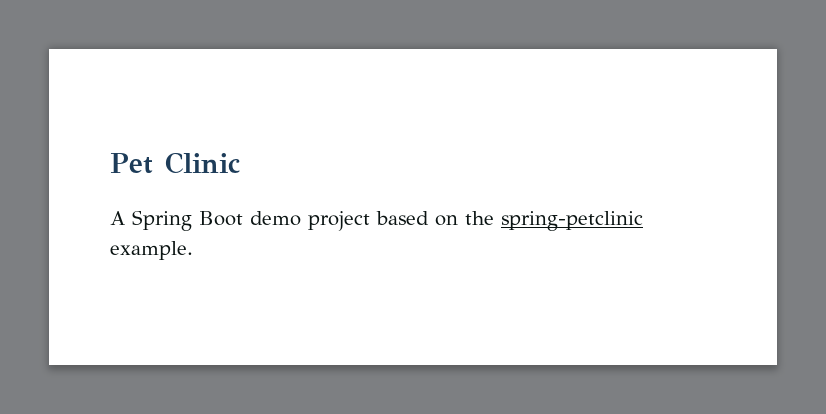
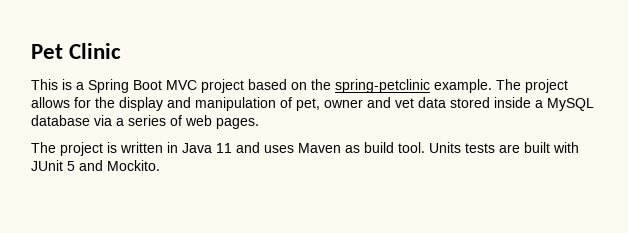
[110,211,125,225] A -> [31,79,84,90] This is a
[250,211,301,226] demo -> [166,80,197,90] MVC
(193, 250) none -> [496,79,568,93] [31,97,594,111] [31,115,259,129] [31,142,579,156] [31,160,160,171] The project allows for the display and manipulation of pet, owner and vet data stored inside a MySQL database via a series of web pages. // The project is written in Java 11 and uses Maven as build tool. Units tests are built with JUnit 5 and Mockito.

